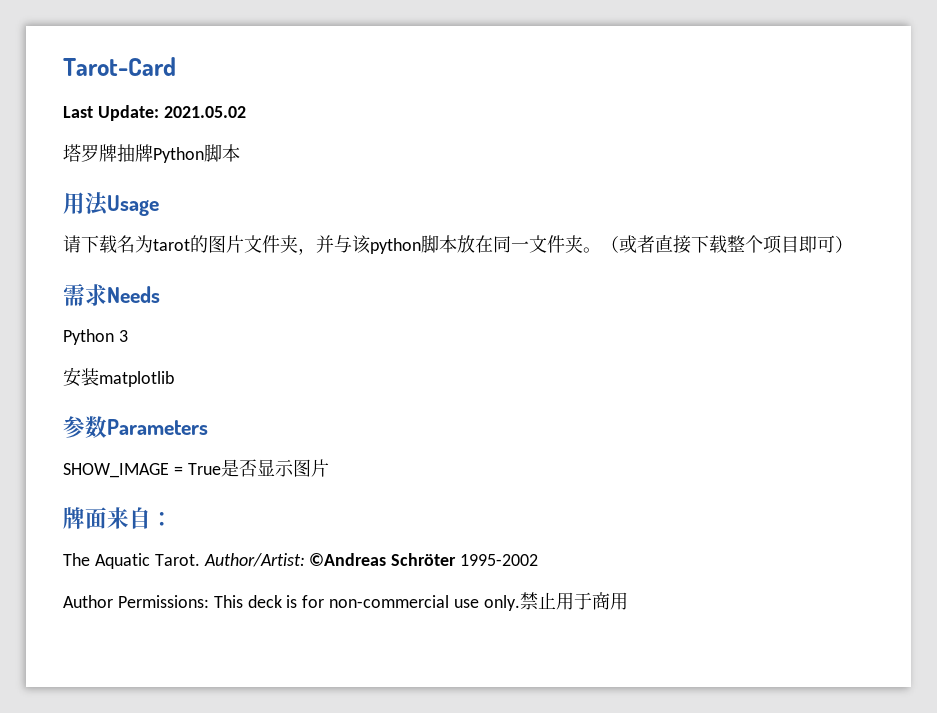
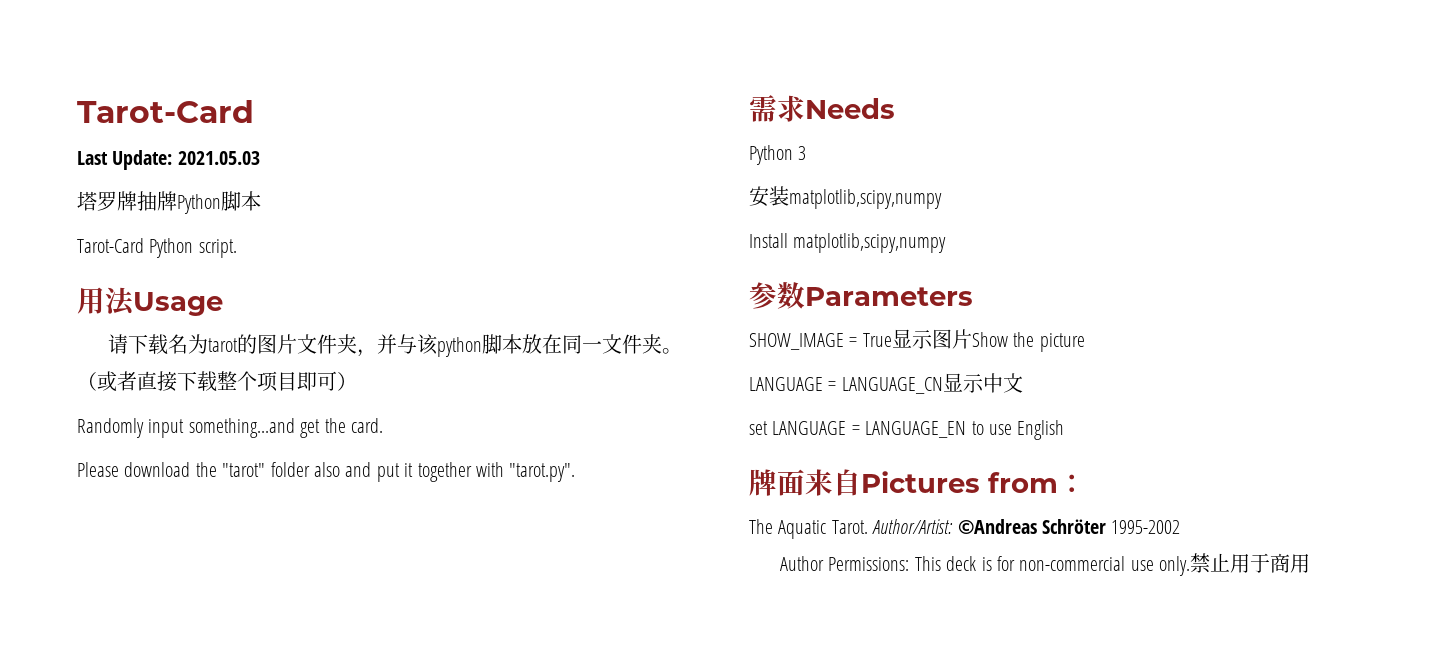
[163,106,246,118] 2021.05.02 -> [177,151,260,165] 2021.05.03
(240, 153) none -> [77,238,237,258] // Tarot-Card Python script.
(853, 244) none -> [77,418,383,438] [77,462,576,482] // Randomly input something...and get the card. // Please download the "tarot" folder also and put it together with "tarot.py".
[99,371,174,387] matplotlib -> [789,189,942,209] [749,233,947,253] matplotlib,scipy,numpy // Install matplotlib,scipy,numpy
[220,459,257,477] 是否 -> (892, 340) none
(329, 468) none -> [971,332,1085,352] [749,373,1023,394] [749,420,1065,440] Show the picture // LANGUAGE = LANGUAGE_CN显示中文 // set LANGUAGE = LANGUAGE_EN to use English
(151, 518) none -> [861,471,1058,493] Pictures from

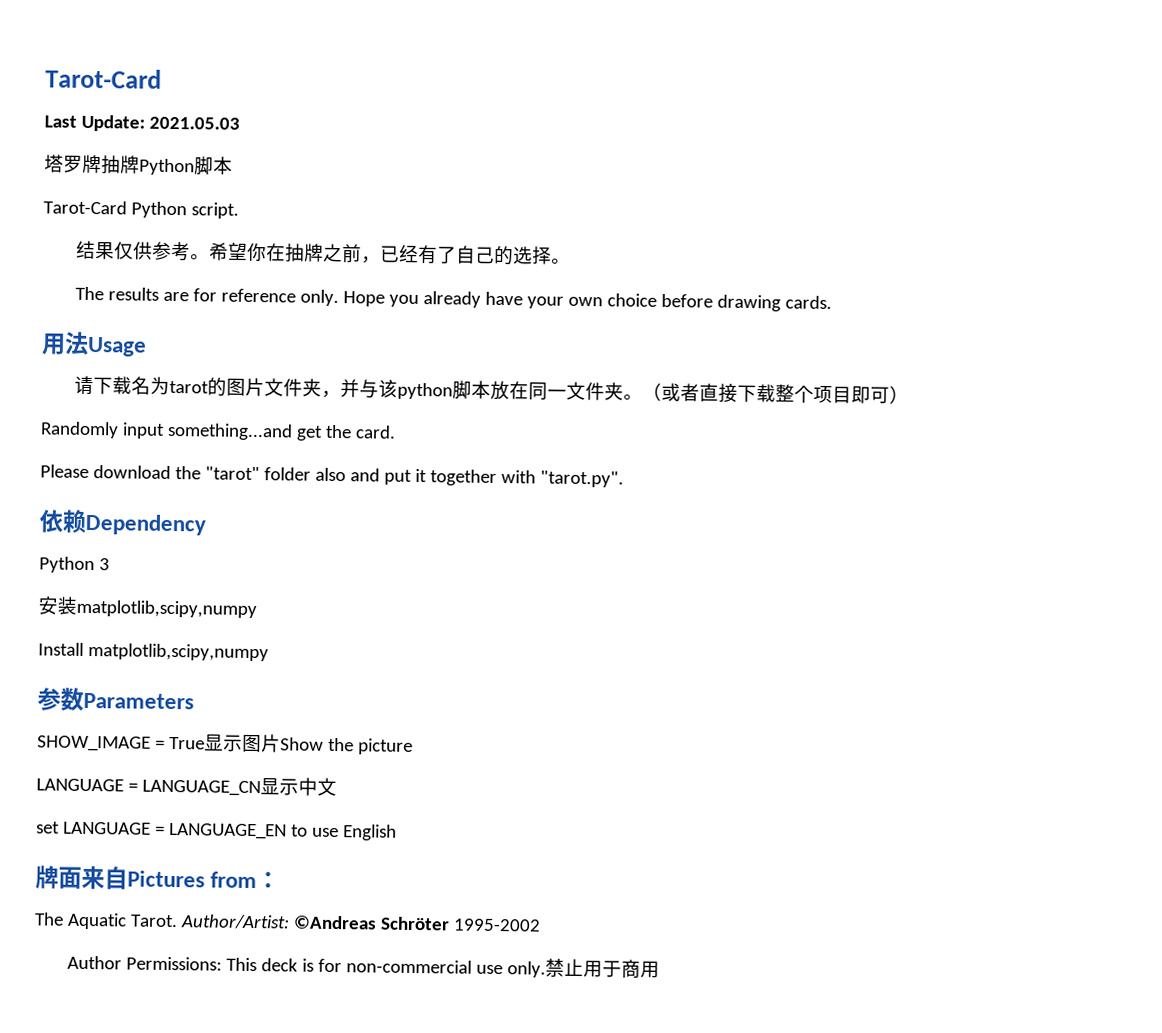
(237, 248) none -> [76,240,572,266] [75,286,833,312] // 结果仅供参考。希望你在抽牌之前，已经有了自己的选择。 // The results are for reference only. Hope you already have your own choice before drawing cards.
[749,95,895,122] 需求Needs -> [39,509,206,536] 依赖Dependency

